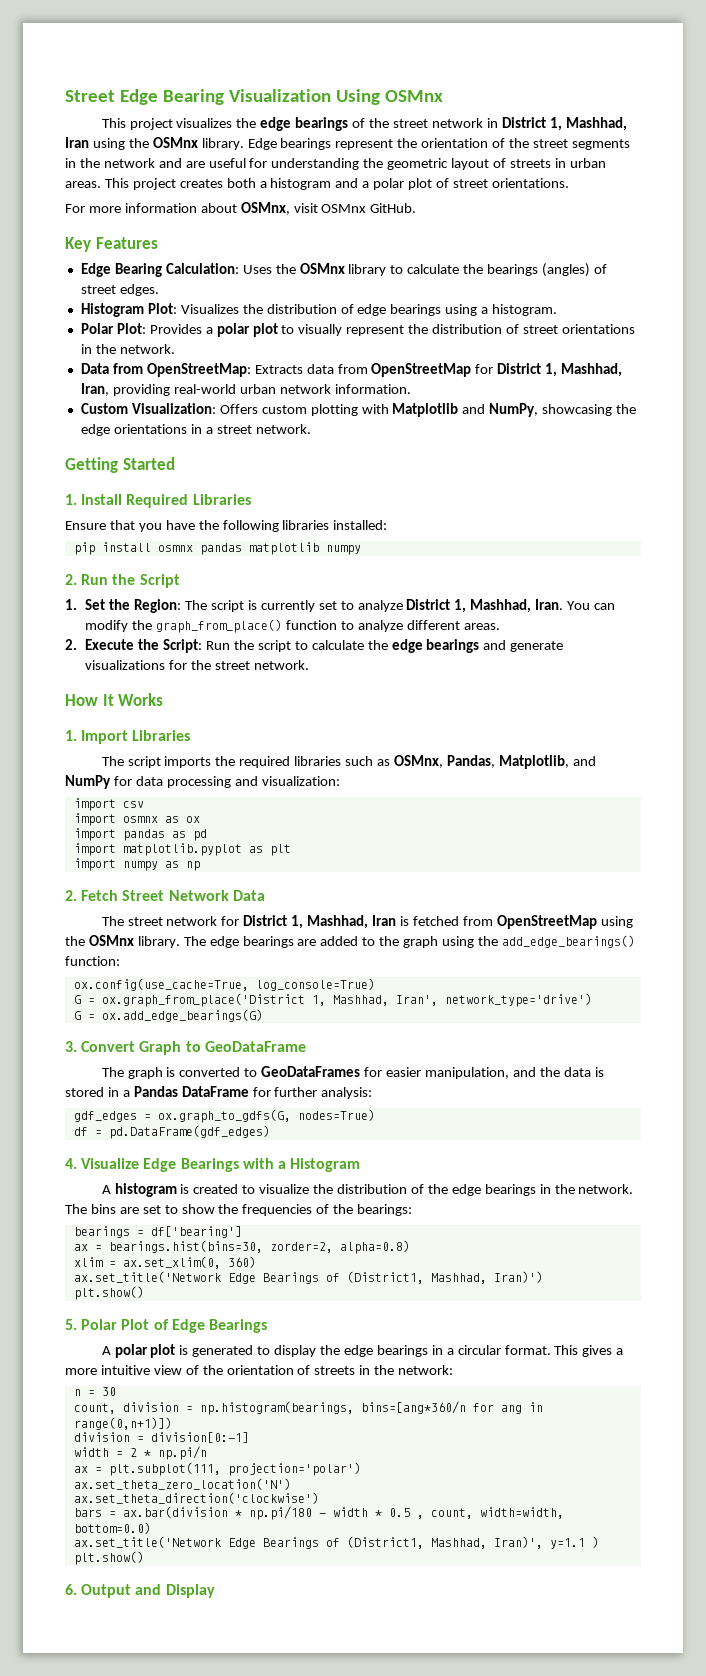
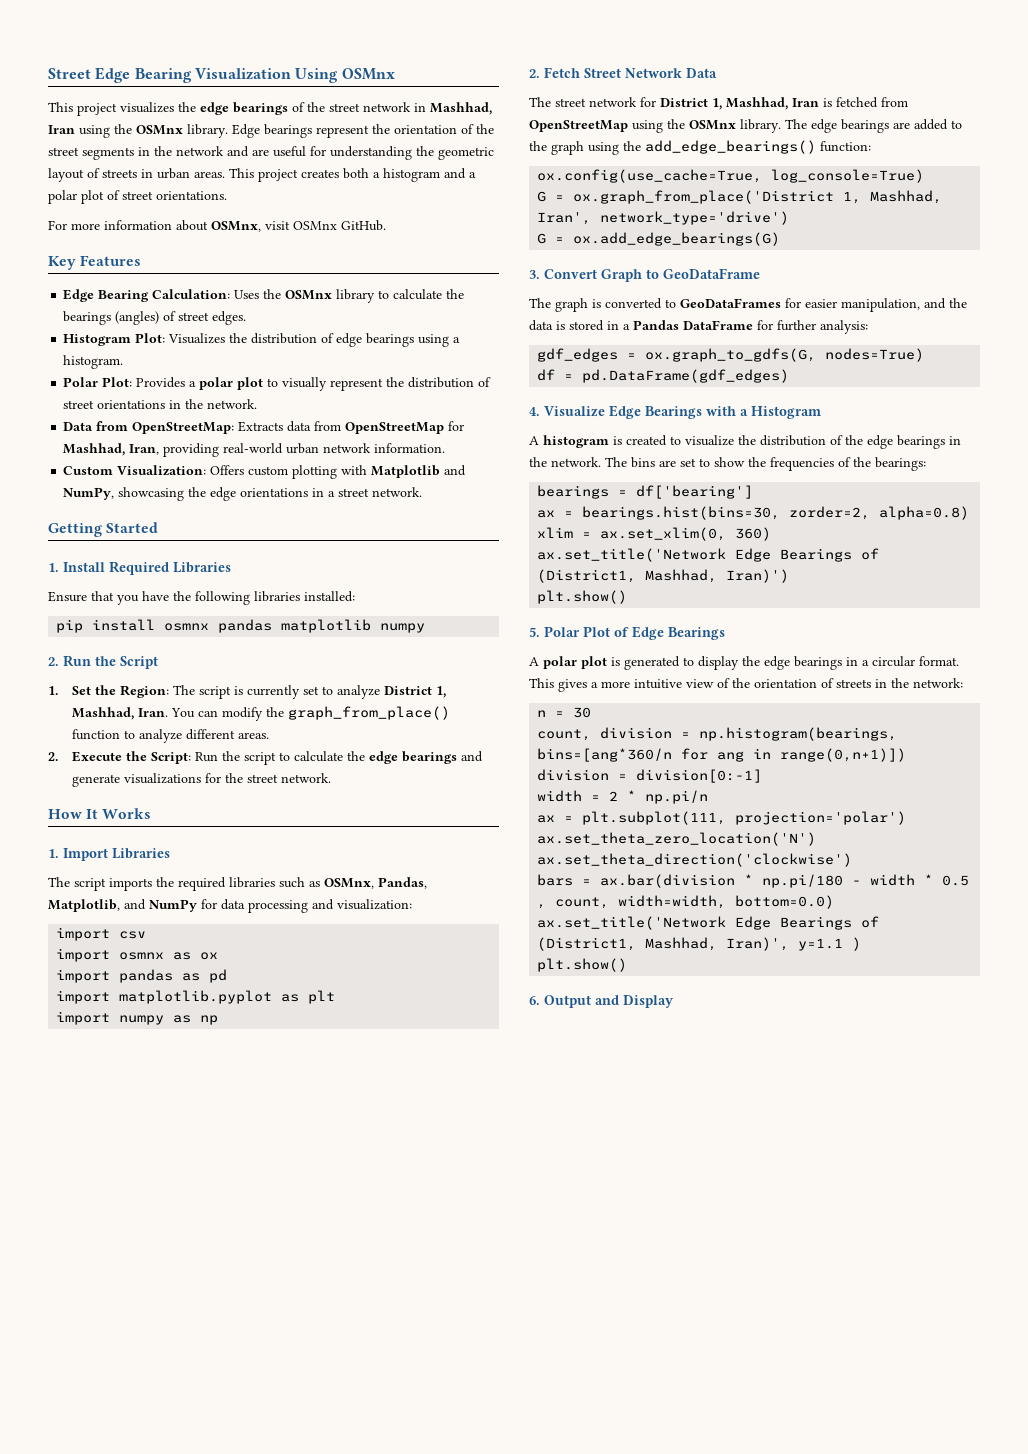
[501,117,562,131] District 1, -> (426, 107) none
[497,363,558,377] District 1, -> (465, 426) none

